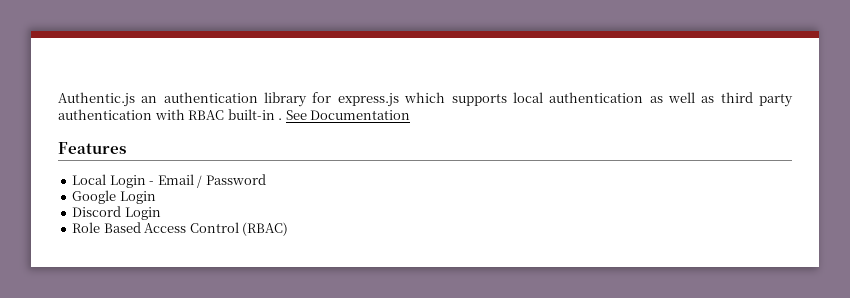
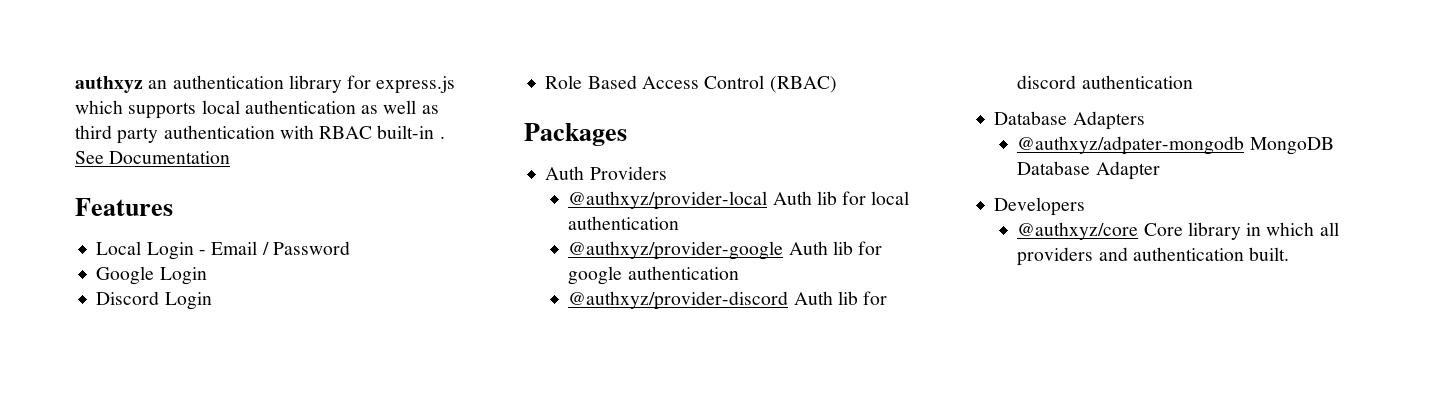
[58,92,135,107] Authentic.js -> [75,76,143,93] authxyz
(289, 229) none -> [524,123,627,146] [545,166,667,180] [568,191,910,210] [568,216,680,230] [568,241,883,260] [568,266,739,285] [568,291,888,310] [1017,75,1193,89] [994,111,1145,130] [1017,136,1334,155] [1017,161,1160,180] [994,197,1086,216] [1017,222,1339,240] [1017,247,1290,266] // Packages // Auth Providers // @authxyz/provider-local Auth lib for local authentication // @authxyz/provider-google Auth lib for google authentication // @authxyz/provider-discord Auth lib for discord authentication // Database Adapters // @authxyz/adpater-mongodb MongoDB Database Adapter // Developers // @authxyz/core Core library in which all providers and authentication built.

